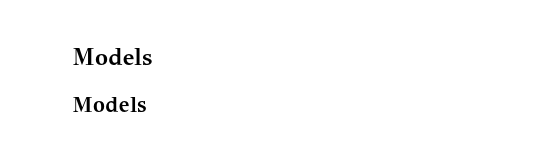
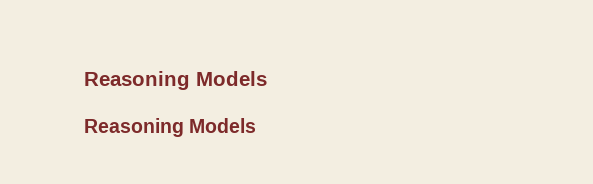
(72, 57) none -> [84,71,190,90] Reasoning
(152, 57) none -> [84,118,184,137] Reasoning

